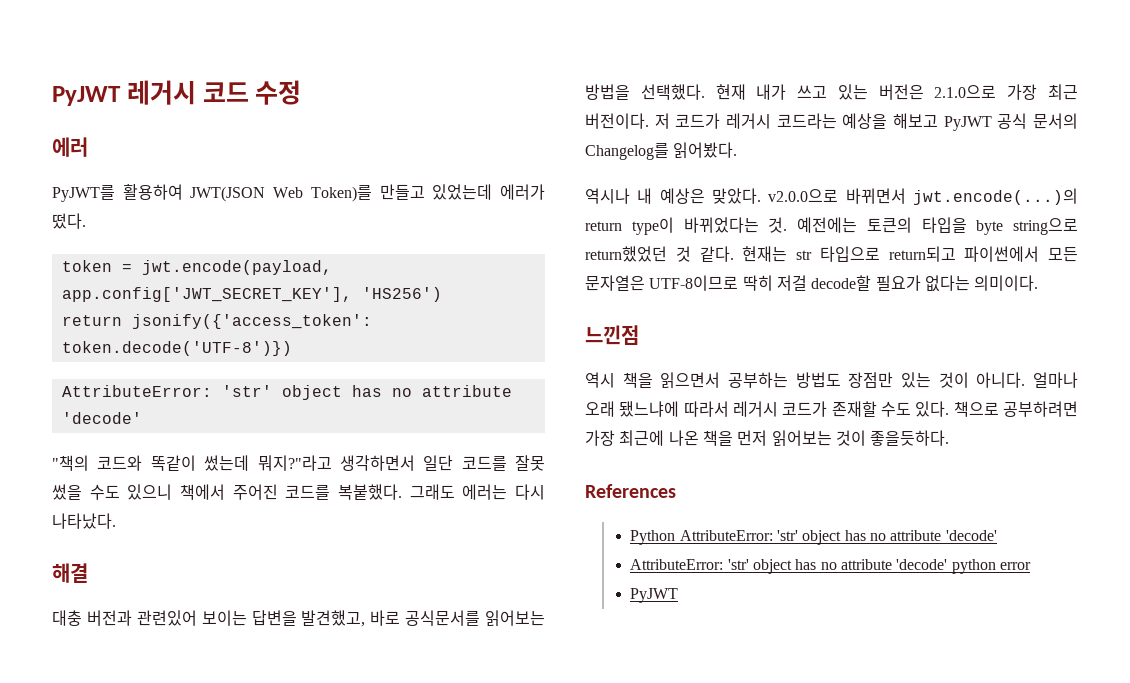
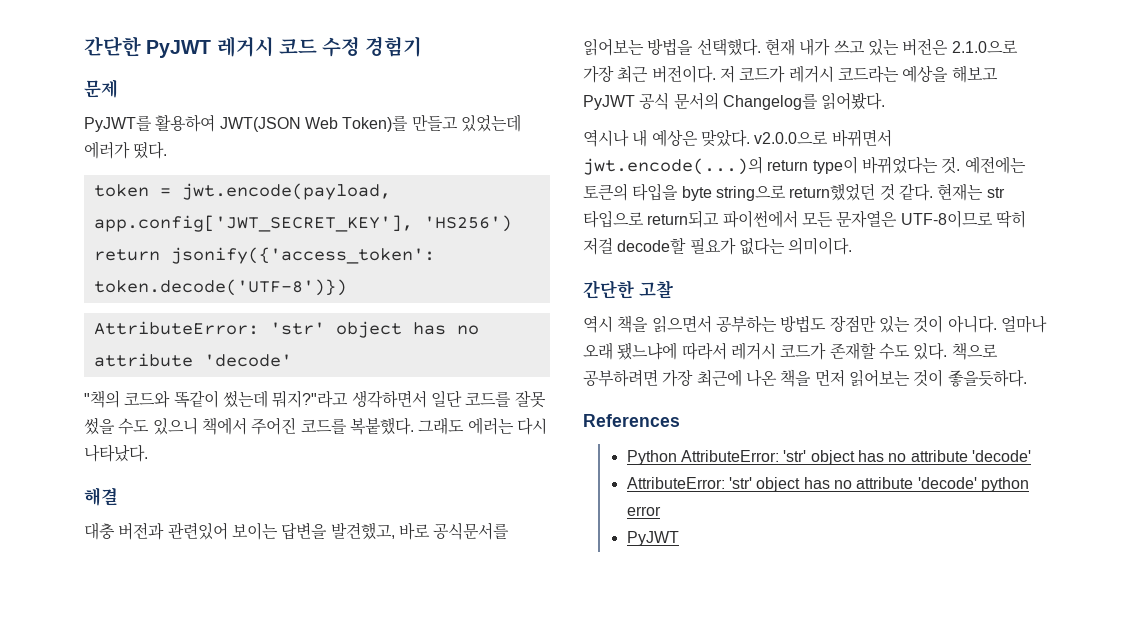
(52, 96) none -> [84,36,141,57] 간단한
[52,137,88,157] // 에러 -> [365,36,423,57] [84,79,118,98] 경험기 // 문제
[585,325,639,345] 느낀점 -> [583,280,673,299] 간단한 고찰

